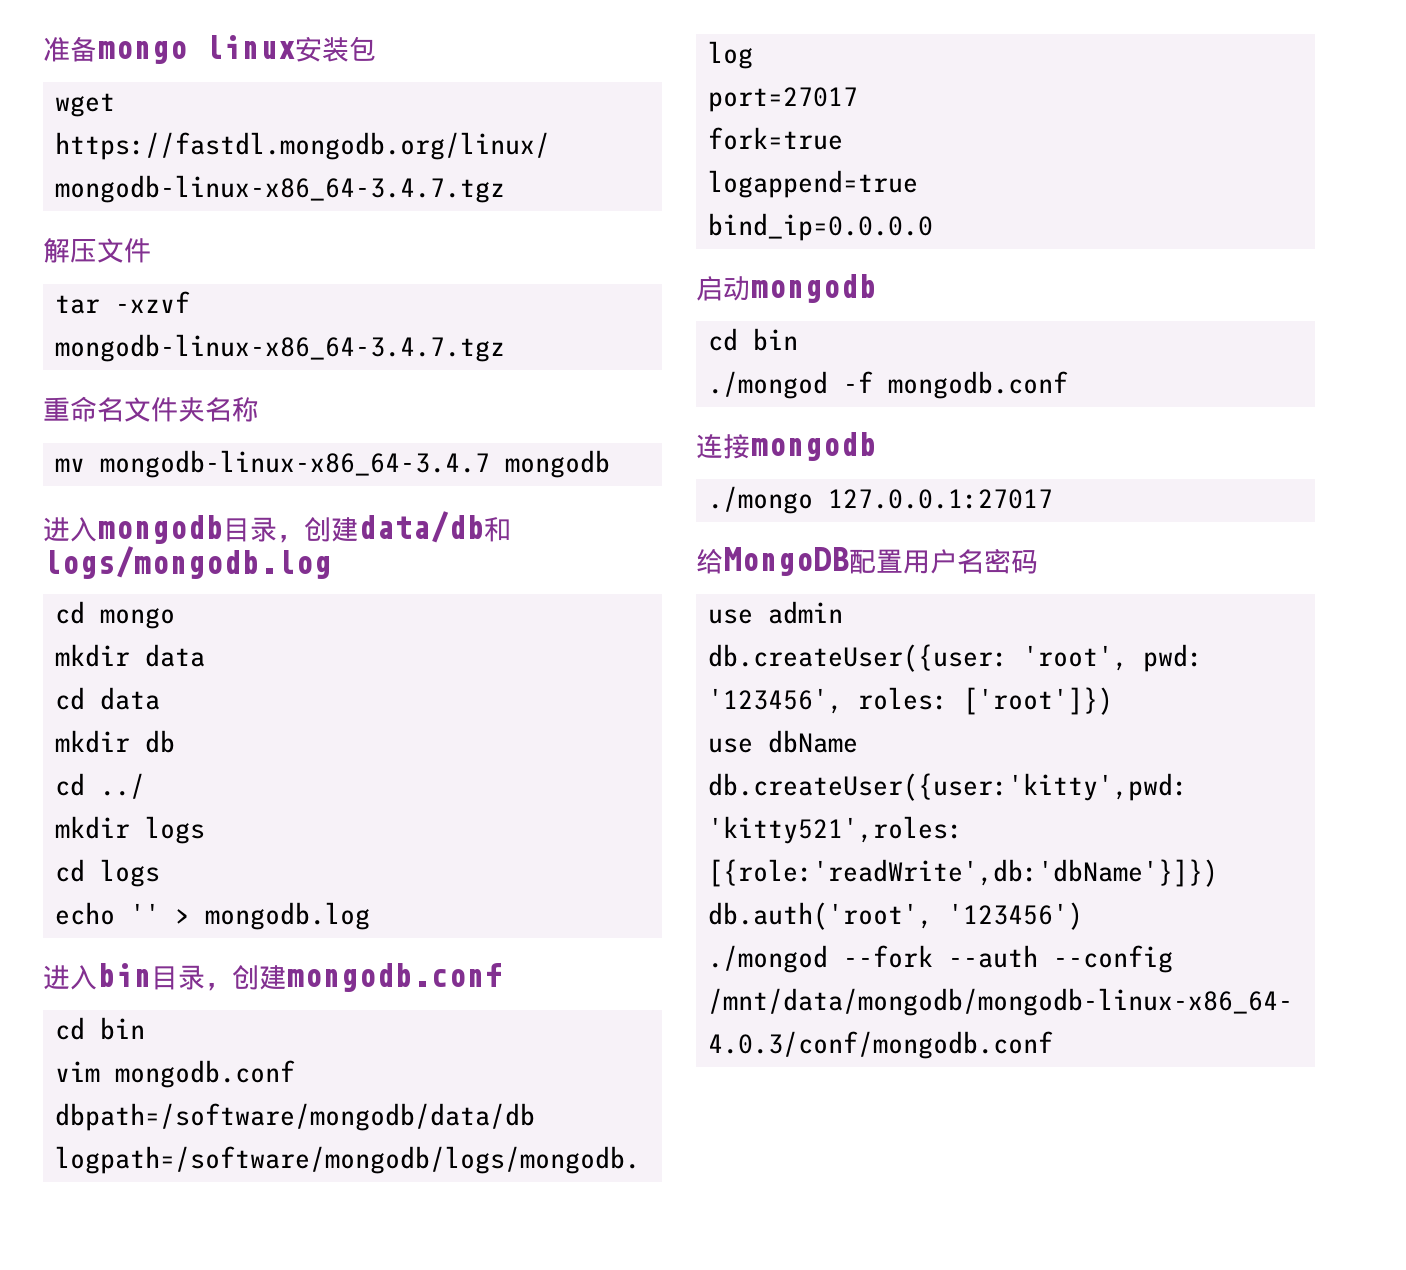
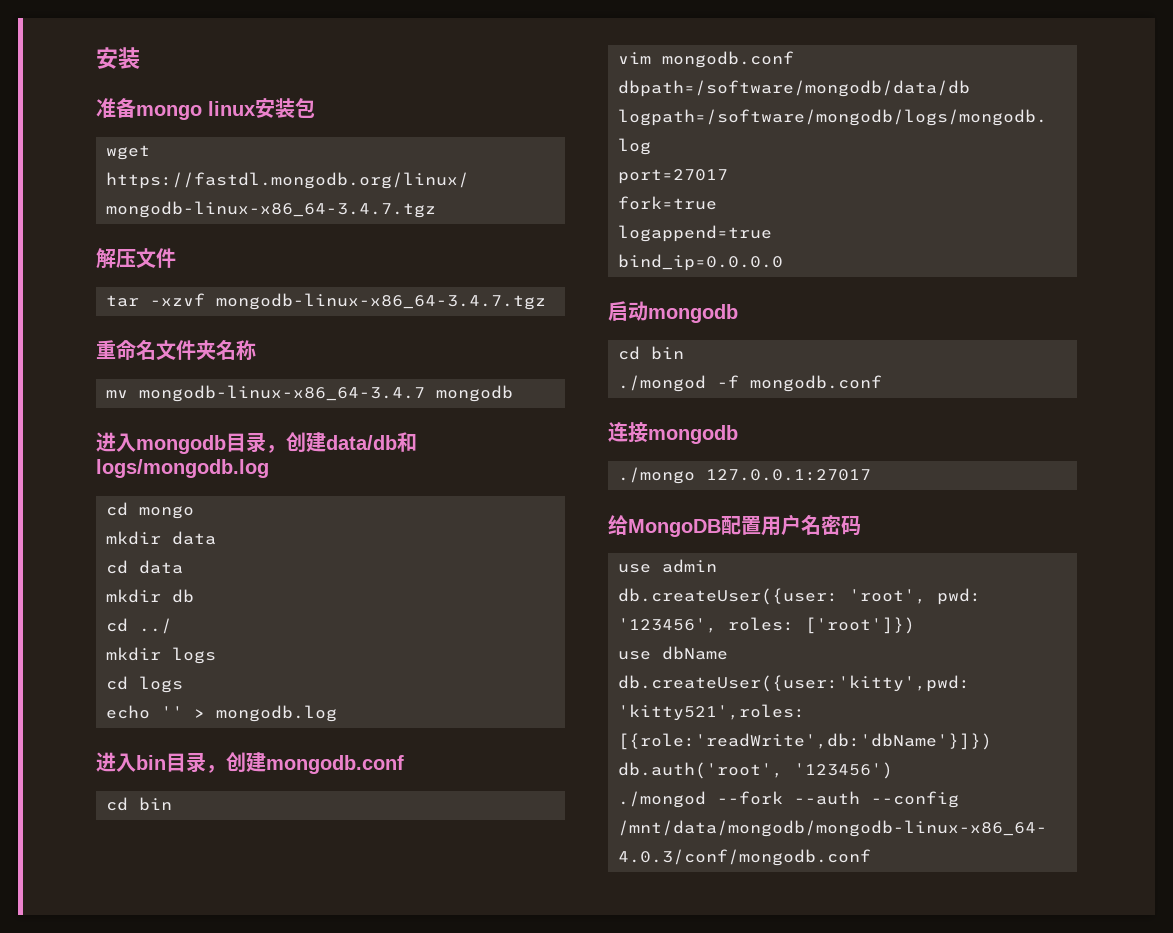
(43, 49) none -> [96,47,140,69] 安装 //

